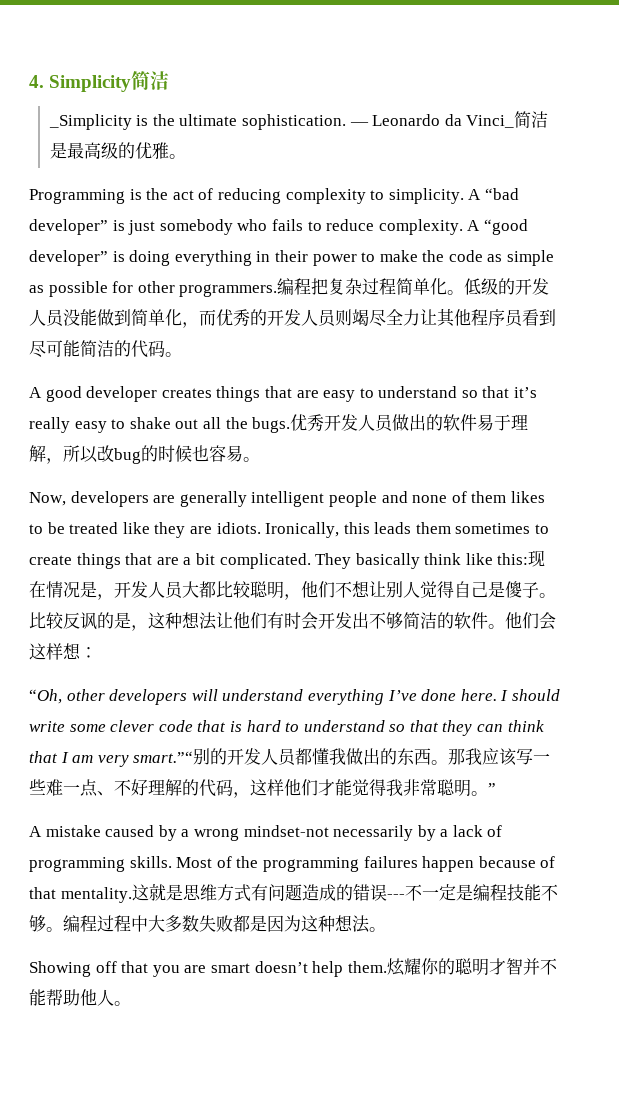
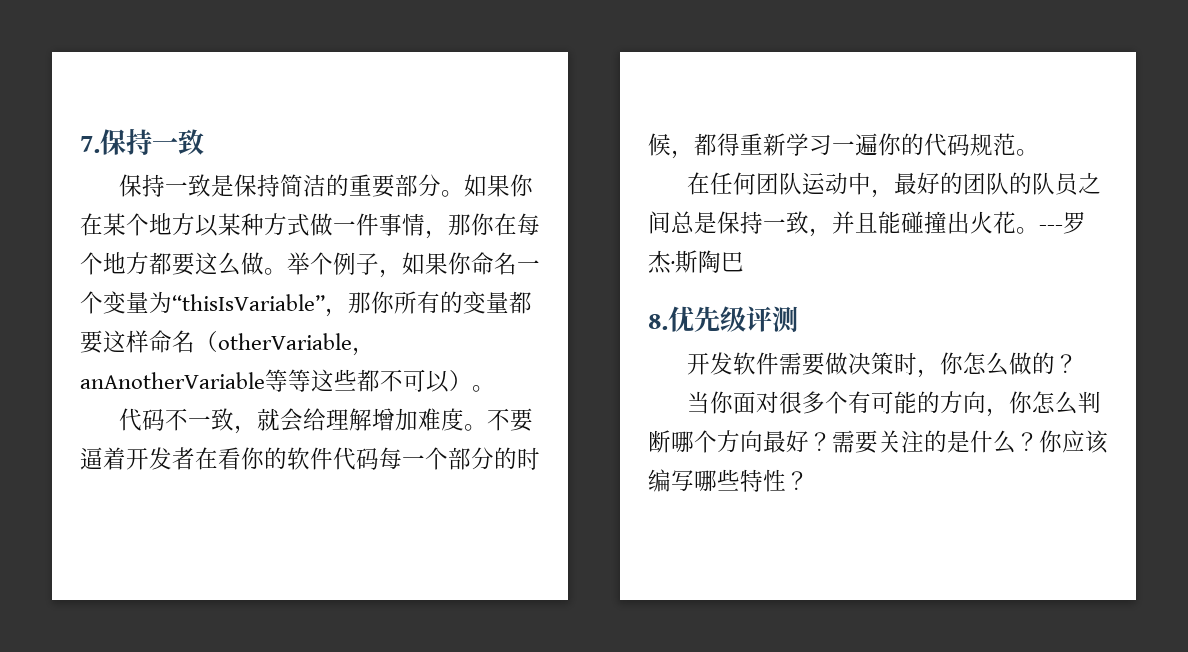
[29,71,170,92] [48,111,549,130] [49,142,186,159] [29,188,519,204] [29,219,528,235] [29,250,555,266] [29,278,550,297] [29,308,556,328] [29,340,182,358] [29,386,538,402] [29,414,529,433] [29,445,260,464] [29,491,545,507] [29,522,550,538] [29,550,546,569] [29,581,556,600] [29,612,556,631] [29,643,97,660] [29,689,560,705] [29,720,544,736] [29,748,551,767] [29,779,496,798] [29,825,503,841] [29,856,556,872] [29,883,558,903] [29,915,386,933] [29,958,557,977] [29,989,131,1006] 4. Simplicity简洁 // _Simplicity is the ultimate sophistication. — Leonardo da Vinci_简洁是最高级的优雅。 // Programming is the act of reducing complexity to simplicity. A “bad developer” is just somebody who fails to reduce complexity. A “good developer” is doing everything in their power to make the code as simple as possible for other programmers.编程把复杂过程简单化。低级的开发人员没能做到简单化，而优秀的开发人员则竭尽全力让其他程序员看到尽可能简洁的代码。 // A good developer creates things that are easy to understand so that it’s really easy to shake out all the bugs.优秀开发人员做出的软件易于理解，所以改bug的时候也容易。 // Now, developers are generally intelligent people and none of them likes to be treated like they are idiots. Ironically, this leads them sometimes to create things that are a bit complicated. They basically think like this:现在情况是，开发人员大都比较聪明，他们不想让别人觉得自己是傻子。比较反讽的是，这种想法让他们有时会开发出不够简洁的软件。他们会这样想： // “Oh, other developers will understand everything I’ve done here. I should write some clever code that is hard to understand so that they can think that I am very smart.”“别的开发人员都懂我做出的东西。那我应该写一些难一点、不好理解的代码，这样他们才能觉得我非常聪明。” // A mistake caused by a wrong mindset-not necessarily by a lack of programming skills. Most of the programming failures happen because of that mentality.这就是思维方式有问题造成的错误---不一定是编程技能不够。编程过程中大多数失败都是因为这种想法。 // Showing off that you are smart doesn’t help them.炫耀你的聪明才智并不能帮助他人。 -> [80,128,204,155] [119,174,534,198] [80,213,540,239] [80,252,540,278] [80,291,532,317] [80,330,375,356] [80,369,495,393] [119,408,534,434] [80,447,540,470] [648,133,1039,159] [687,172,1102,198] [648,211,1086,237] [648,250,744,274] [648,306,798,332] [687,352,1079,378] [687,391,1102,417] [648,430,1108,454] [648,469,809,492] 7.保持一致 // 保持一致是保持简洁的重要部分。如果你在某个地方以某种方式做一件事情，那你在每个地方都要这么做。举个例子，如果你命名一个变量为“thisIsVariable”，那你所有的变量都要这样命名（otherVariable，anAnotherVariable等等这些都不可以）。 // 代码不一致，就会给理解增加难度。不要逼着开发者在看你的软件代码每一个部分的时候，都得重新学习一遍你的代码规范。 // 在任何团队运动中，最好的团队的队员之间总是保持一致，并且能碰撞出火花。---罗杰·斯陶巴 // 8.优先级评测 // 开发软件需要做决策时，你怎么做的？ // 当你面对很多个有可能的方向，你怎么判断哪个方向最好？需要关注的是什么？你应该编写哪些特性？

